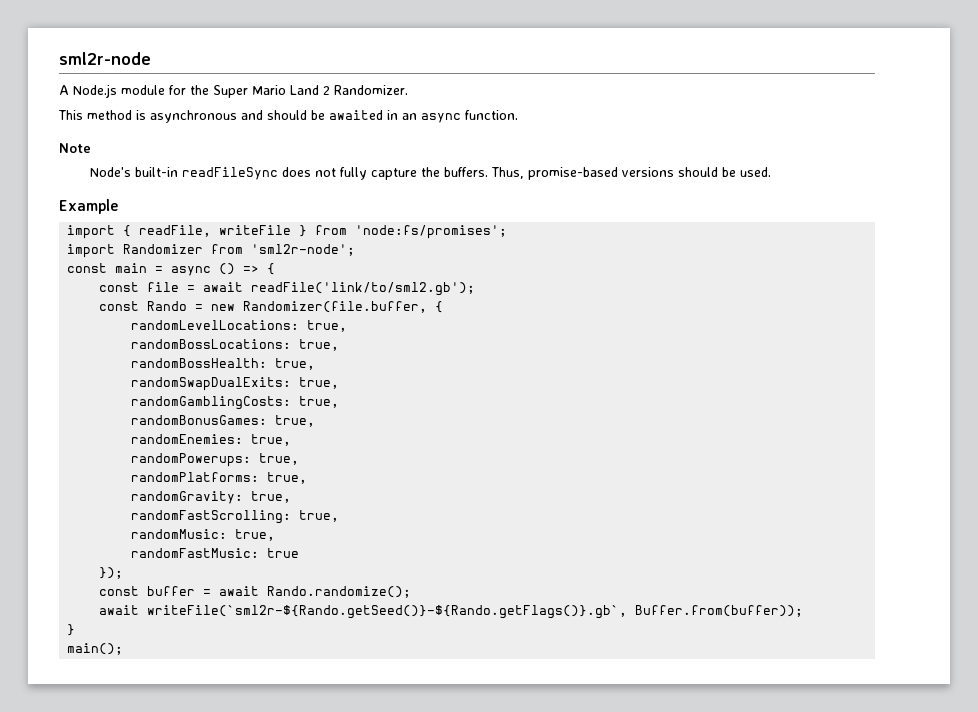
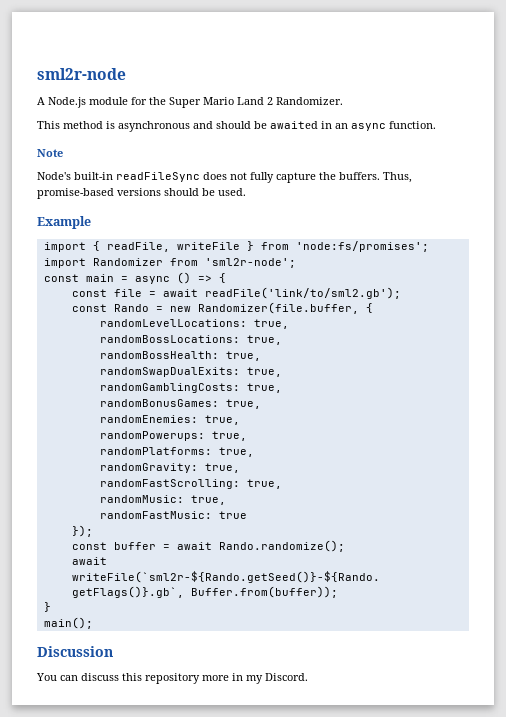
(124, 649) none -> [37,646,113,657] [36,673,308,684] // Discussion // You can discuss this repository more in my Discord.

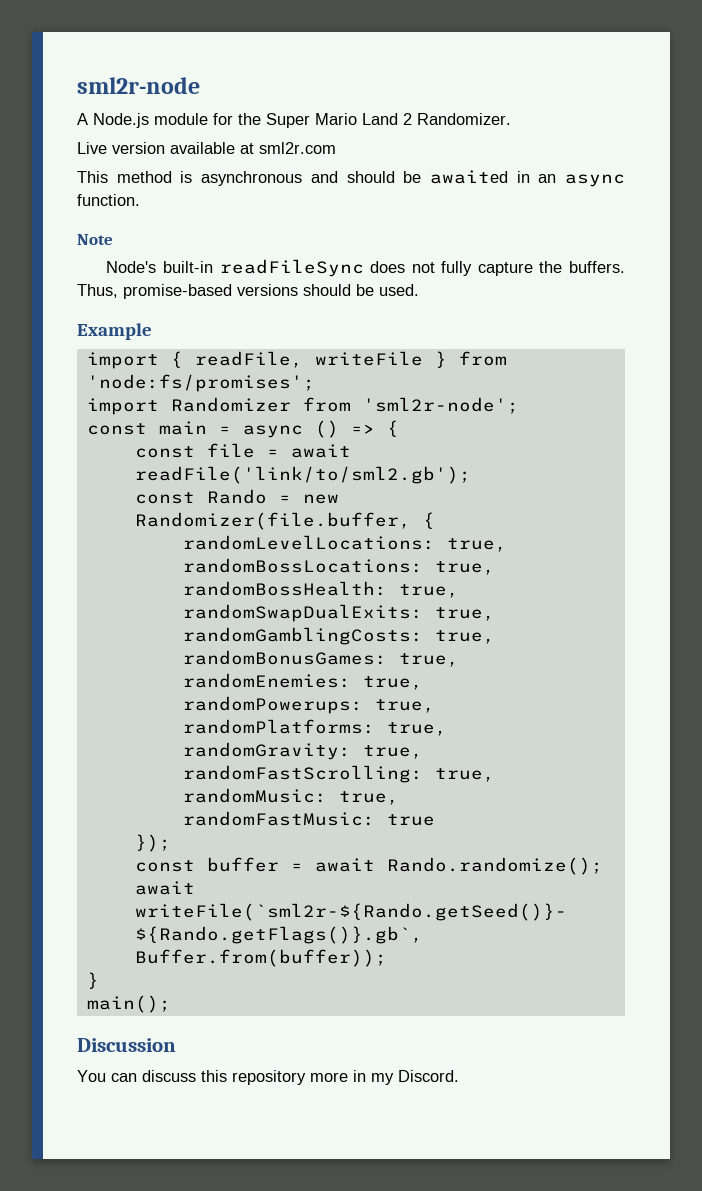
(343, 101) none -> [77,142,336,154] // Live version available at sml2r.com

